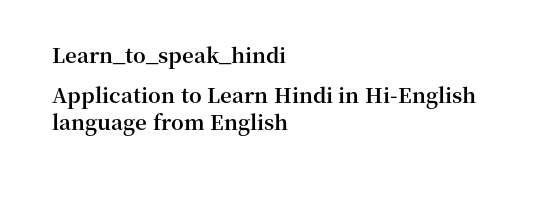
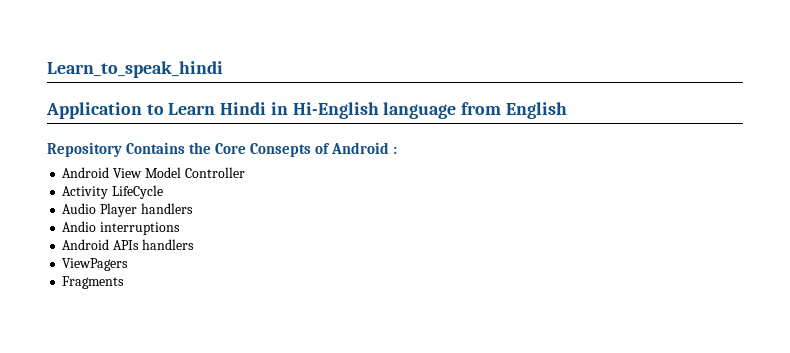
(289, 124) none -> [47,142,398,157] [62,167,245,178] [62,185,164,199] [62,203,193,217] [62,221,181,235] [62,239,194,250] [62,258,129,271] [62,276,125,289] // Repository Contains the Core Consepts of Android : // Android View Model Controller // Activity LifeCycle // Audio Player handlers // Andio interruptions // Android APIs handlers // ViewPagers // Fragments

